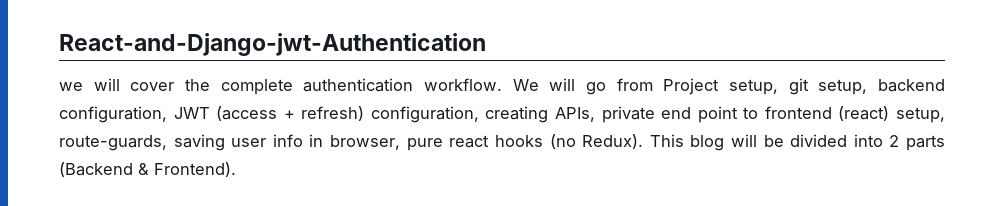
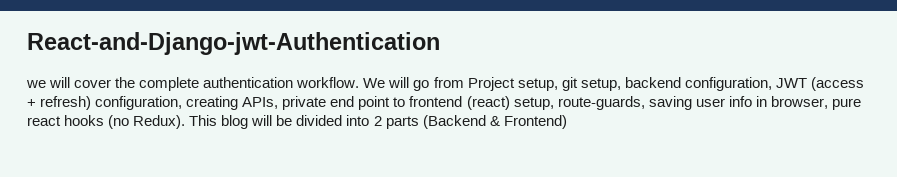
[154,162,236,177] Frontend). -> [503,115,567,129] Frontend)

